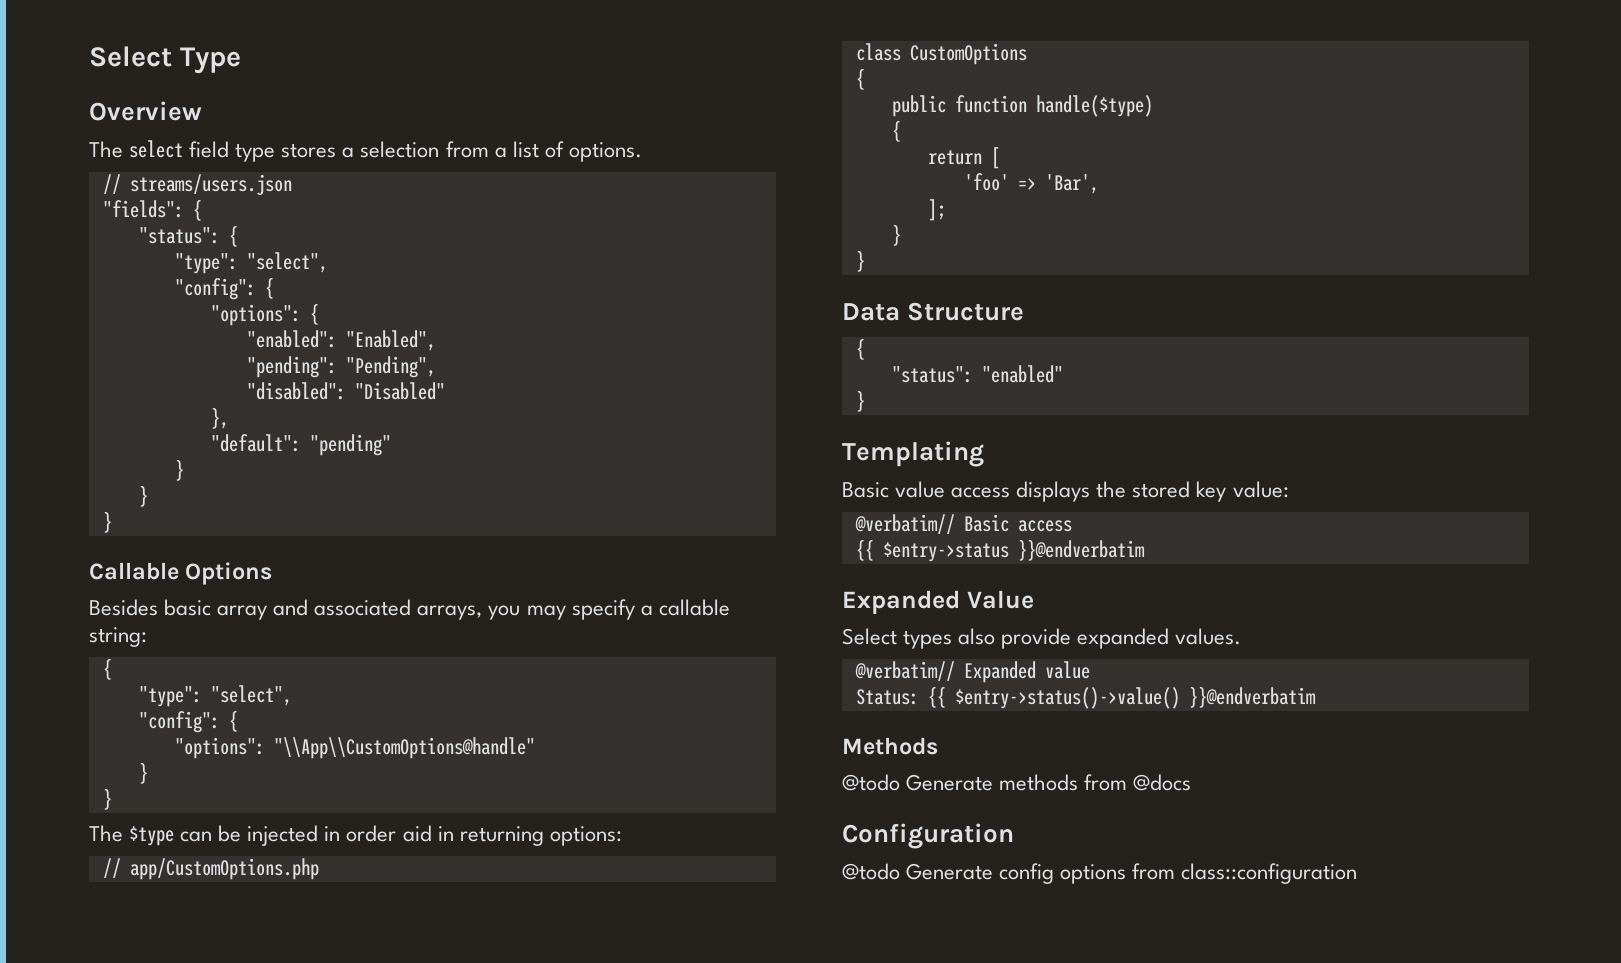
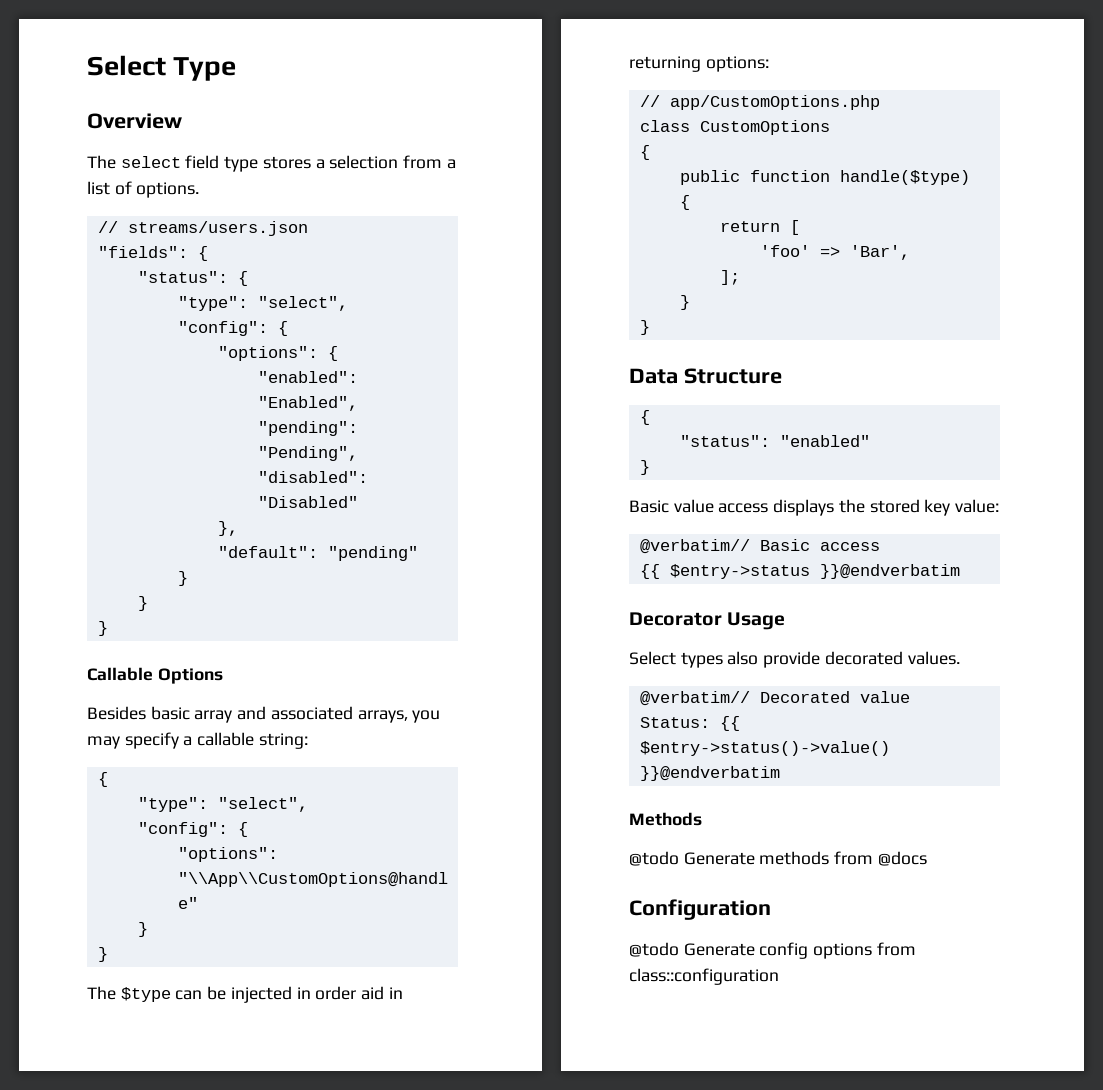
[842,441,984,467] // Templating -> (650, 467) none
[842,590,1034,614] Expanded Value -> [629,612,786,630] Decorator Usage
[1077,628,1170,649] expanded -> [824,651,903,665] decorated
[963,661,1036,683] Expanded -> [759,691,850,703] Decorated

